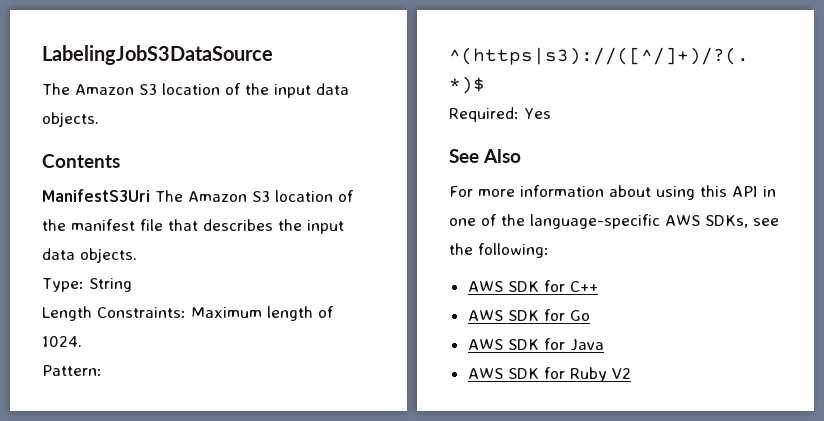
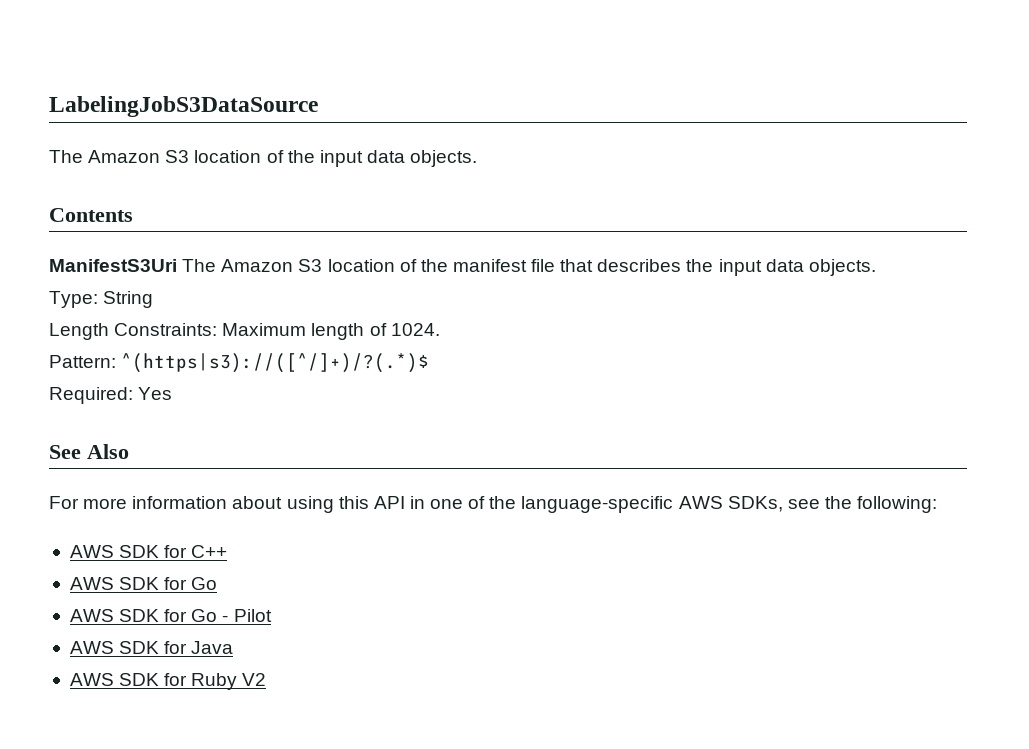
(590, 315) none -> [69,609,272,622] // AWS SDK for Go - Pilot

